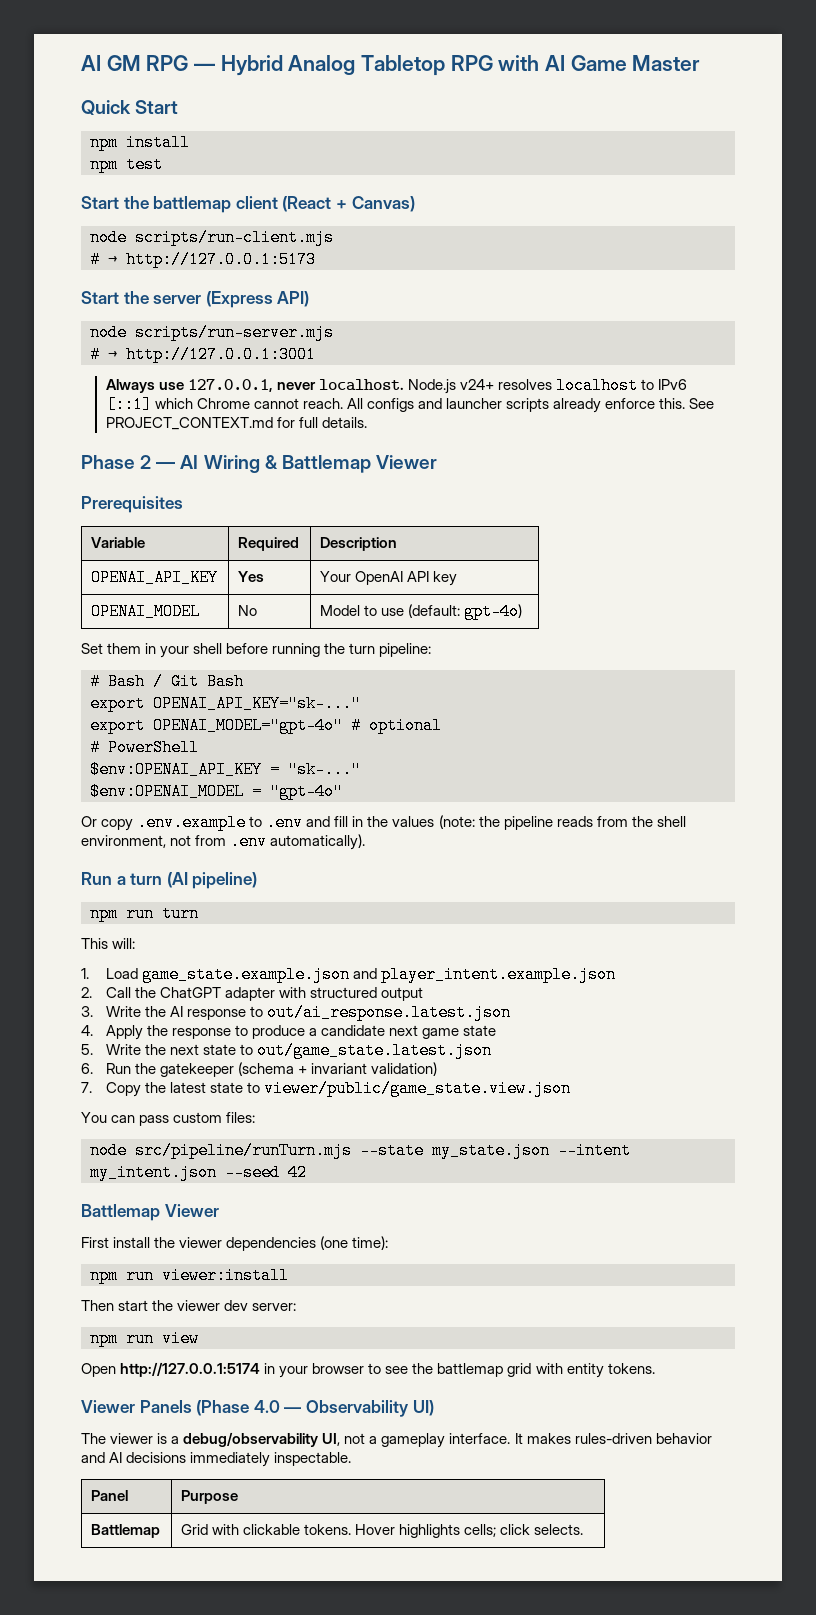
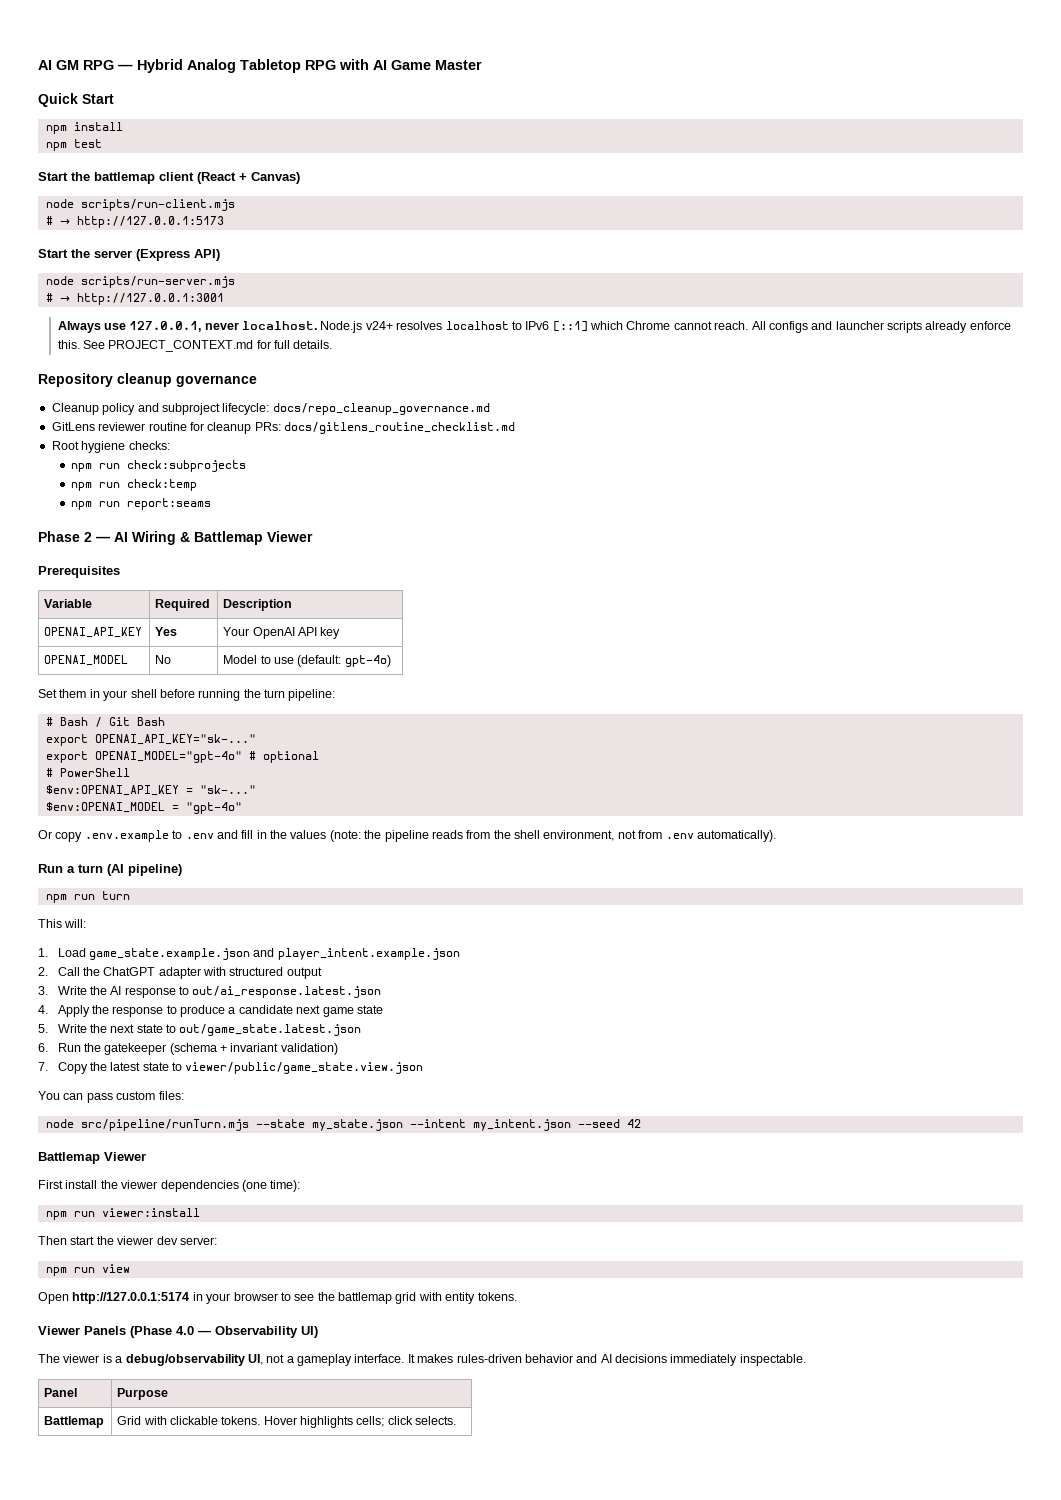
(367, 422) none -> [38,373,257,387] [51,403,490,415] [51,422,515,434] [51,441,170,453] [71,460,247,472] [71,479,198,491] [71,498,212,510] // Repository cleanup governance // Cleanup policy and subproject lifecycle: docs/repo_cleanup_governance.md // GitLens reviewer routine for cleanup PRs: docs/gitlens_routine_checklist.md // Root hygiene checks: // npm run check:subprojects // npm run check:temp // npm run report:seams

